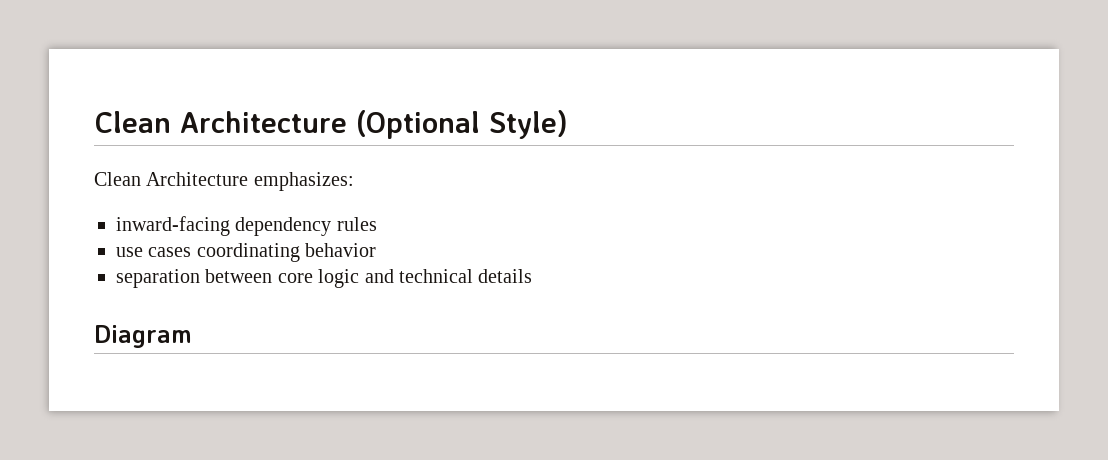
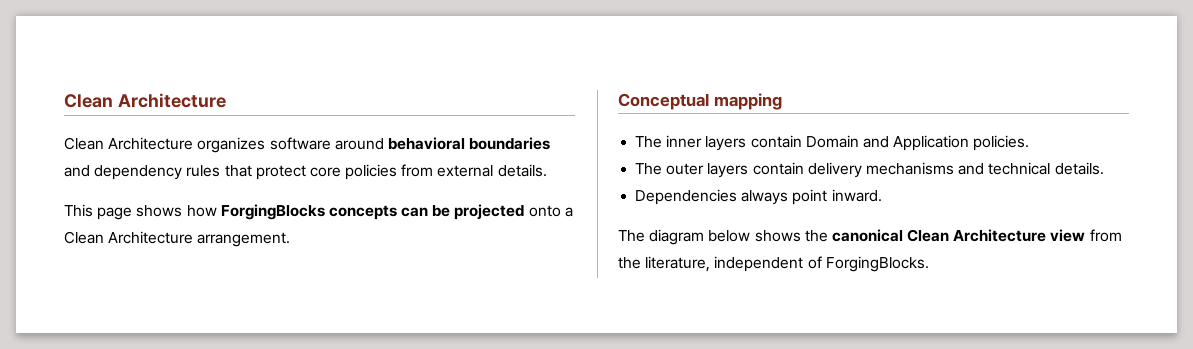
[94,110,568,139] [94,172,354,191] [116,216,377,236] [116,243,377,262] [116,269,533,288] [94,325,192,348] Clean Architecture (Optional Style) // Clean Architecture emphasizes: // inward-facing dependency rules // use cases coordinating behavior // separation between core logic and technical details // Diagram -> [64,93,226,108] [64,137,551,153] [64,164,547,180] [64,204,573,220] [64,231,291,247] [618,93,782,110] [635,135,1030,151] [635,162,1104,178] [635,189,882,205] [618,229,1122,245] [618,256,929,272] Clean Architecture // Clean Architecture organizes software around behavioral boundaries and dependency rules that protect core policies from external details. // This page shows how ForgingBlocks concepts can be projected onto a Clean Architecture arrangement. // Conceptual mapping // The inner layers contain Domain and Application policies. // The outer layers contain delivery mechanisms and technical details. // Dependencies always point inward. // The diagram below shows the canonical Clean Architecture view from the literature, independent of ForgingBlocks.

